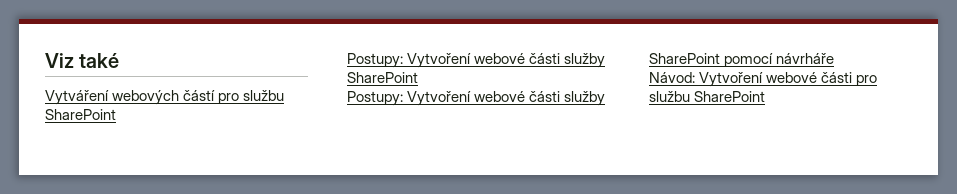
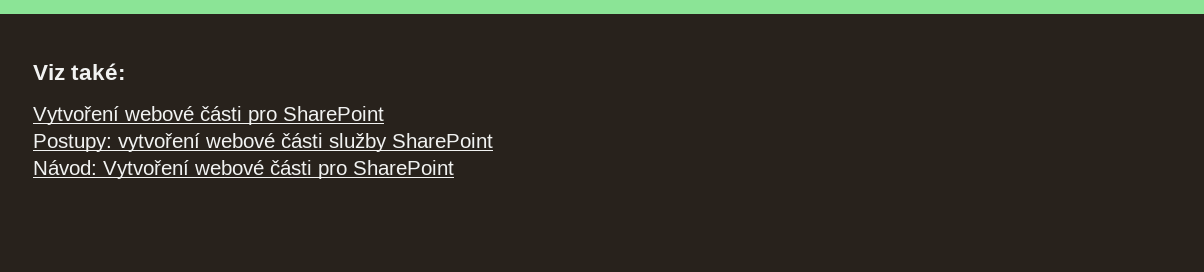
[79,53,120,68] [45,90,285,105] [45,109,116,120] [347,53,606,68] [347,72,418,83] [347,91,606,106] [649,53,835,67] také // Vytváření webových částí pro službu SharePoint // Postupy: Vytvoření webové části služby SharePoint // Postupy: Vytvoření webové části služby SharePoint pomocí návrháře -> [71,63,127,80] [33,106,384,125] [33,133,493,152] také: // Vytvoření webové části pro SharePoint // Postupy: vytvoření webové části služby SharePoint
[649,91,690,102] službu -> (347, 171) none

